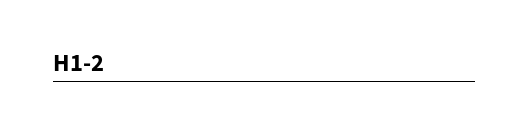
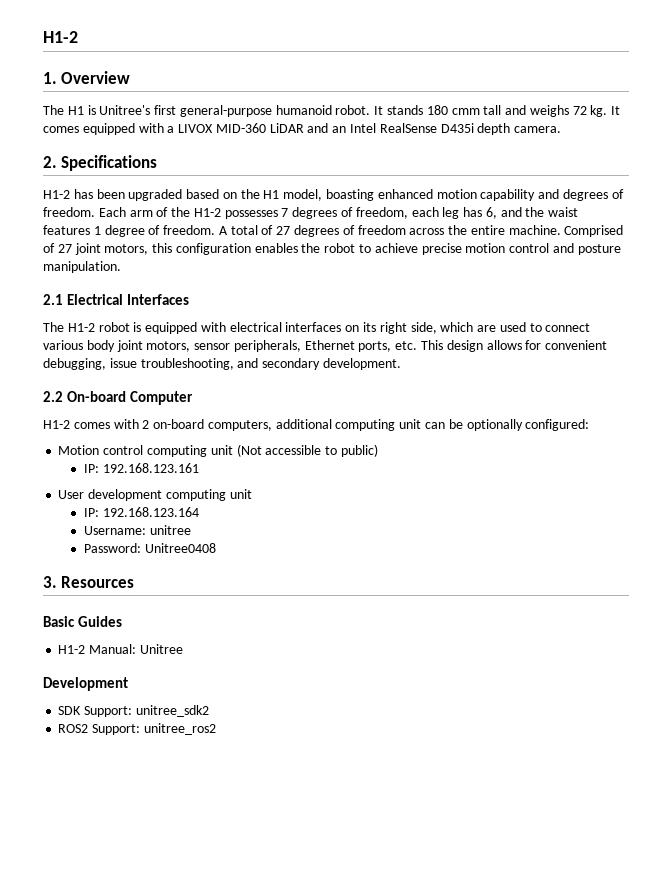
[53,55,104,71] H1-2 -> [43,31,78,43] [43,71,131,84] [43,105,621,117] [43,123,562,135] [43,155,158,171] [43,189,624,201] [43,207,579,219] [43,225,624,237] [43,243,621,255] [43,261,121,273] [43,294,190,305] [43,322,591,334] [43,340,608,352] [43,358,401,370] [43,391,194,405] [43,419,590,431] [58,444,378,457] [83,463,199,473] [58,489,252,501] [83,507,199,517] [83,525,191,535] [83,543,216,553] [43,576,135,588] [43,616,123,627] [58,644,183,654] [43,677,128,691] [58,705,209,717] [58,723,216,735] H1-2 // 1. Overview // The H1 is Unitree's first general-purpose humanoid robot. It stands 180 cmm tall and weighs 72 kg. It comes equipped with a LIVOX MID-360 LiDAR and an Intel RealSense D435i depth camera. // 2. Specifications // H1-2 has been upgraded based on the H1 model, boasting enhanced motion capability and degrees of freedom. Each arm of the H1-2 possesses 7 degrees of freedom, each leg has 6, and the waist features 1 degree of freedom. A total of 27 degrees of freedom across the entire machine. Comprised of 27 joint motors, this configuration enables the robot to achieve precise motion control and posture manipulation. // 2.1 Electrical Interfaces // The H1-2 robot is equipped with electrical interfaces on its right side, which are used to connect various body joint motors, sensor peripherals, Ethernet ports, etc. This design allows for convenient debugging, issue troubleshooting, and secondary development. // 2.2 On-board Computer // H1-2 comes with 2 on-board computers, additional computing unit can be optionally configured: // Motion control computing unit (Not accessible to public) // IP: 192.168.123.161 // User development computing unit // IP: 192.168.123.164 // Username: unitree // Password: Unitree0408 // 3. Resources // Basic Guides // H1-2 Manual: Unitree // Development // SDK Support: unitree_sdk2 // ROS2 Support: unitree_ros2

